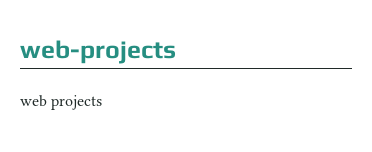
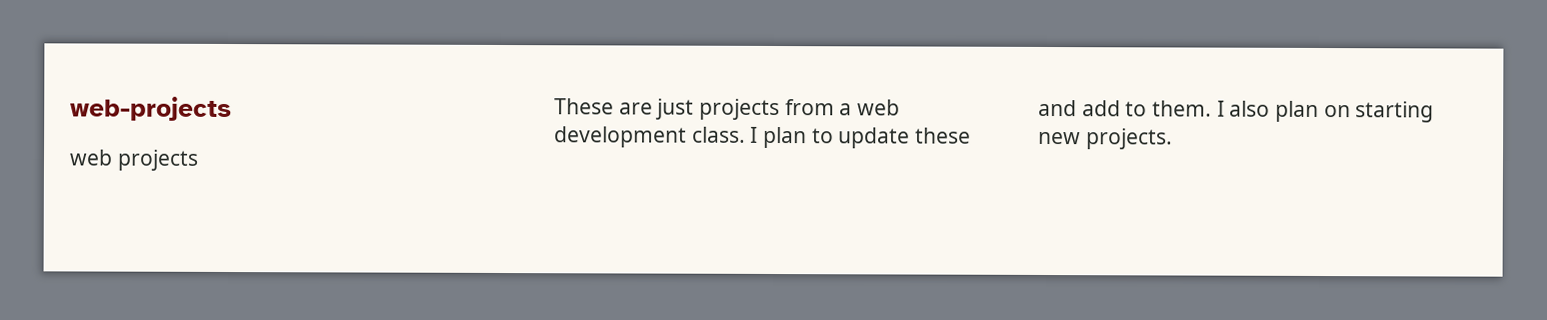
(103, 102) none -> [554,98,901,121] [554,126,972,149] [1038,99,1435,123] [1038,128,1173,150] // These are just projects from a web development class. I plan to update these and add to them. I also plan on starting new projects.

